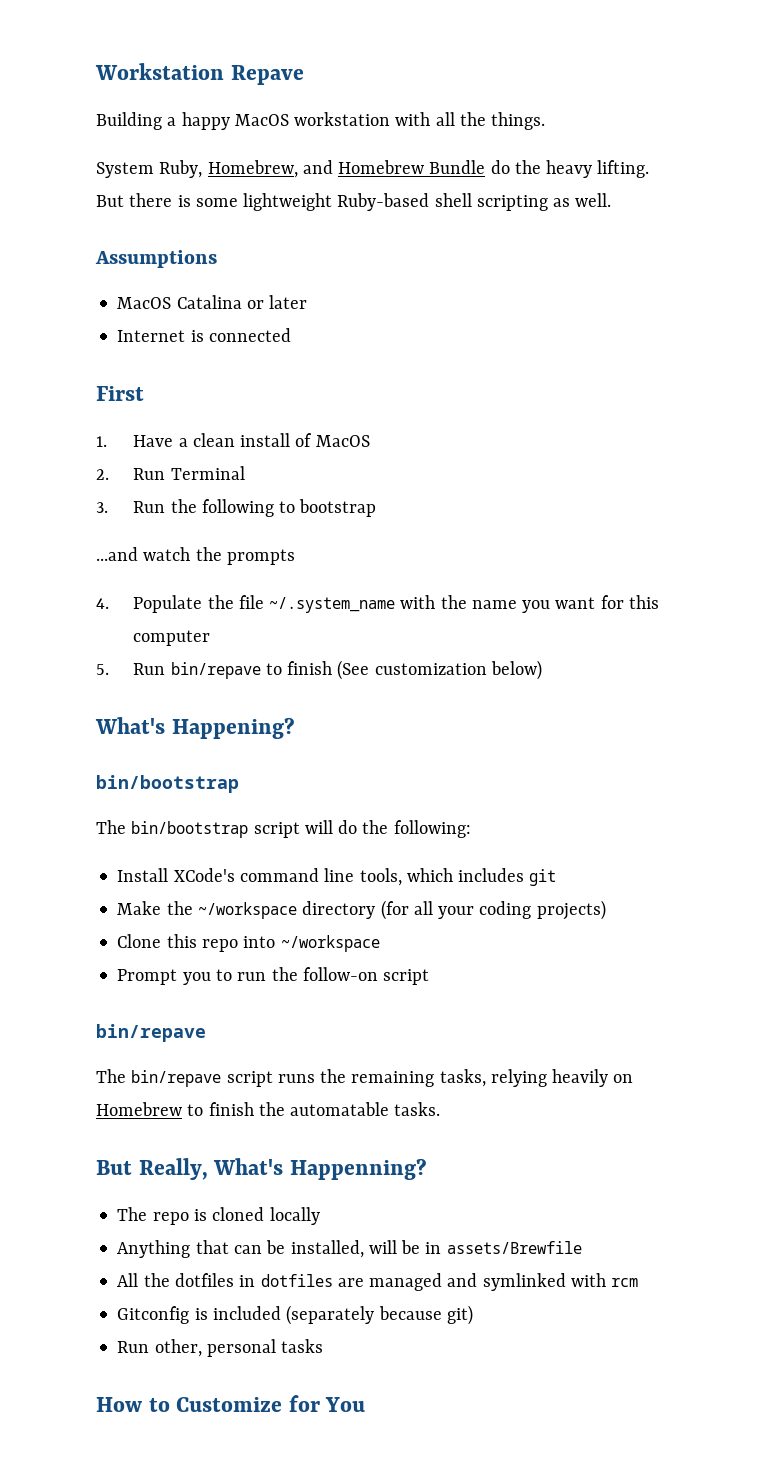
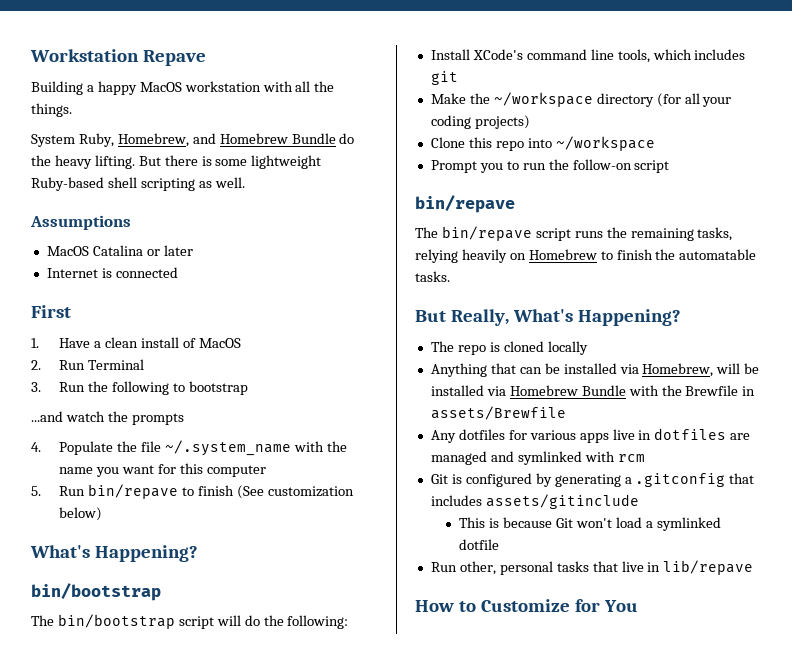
[289,1158,427,1180] Happenning? -> [577,309,681,326] Happening?
[290,1240,582,1258] [117,1273,234,1287] installed, will be in assets/Brewfile // All the dotfiles -> [563,363,760,377] [430,385,756,396] [430,406,566,420] [430,429,635,443] installed via Homebrew, will be installed via Homebrew Bundle with the Brewfile in assets/Brewfile // Any dotfiles for various apps live
[117,1305,473,1325] Gitconfig is included (separately because git) -> [430,473,755,487] [430,494,639,509] [459,517,721,531] [459,539,500,550] Git is configured by generating a .gitconfig that includes assets/gitinclude // This is because Git won't load a symlinked dotfile
(324, 1346) none -> [592,560,754,575] that live in lib/repave

